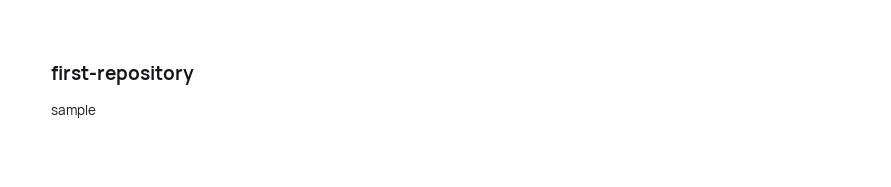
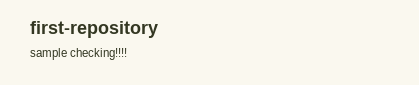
(96, 111) none -> [70,48,128,60] checking!!!!

